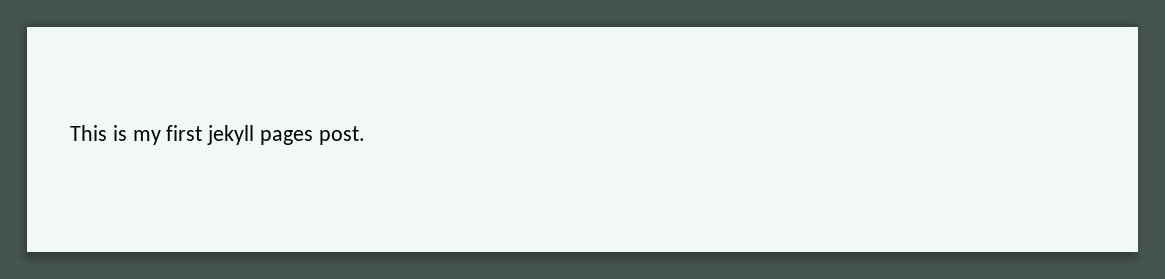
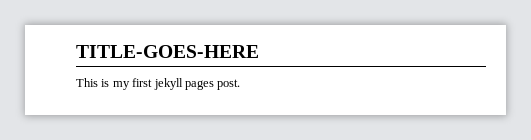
(70, 133) none -> [76,45,259,58] TITLE-GOES-HERE //

